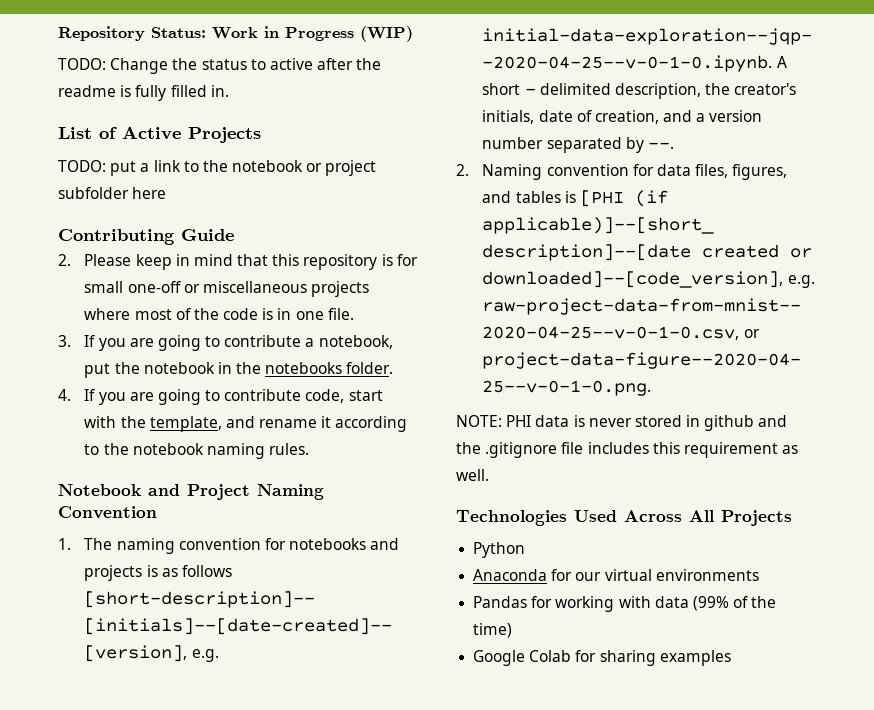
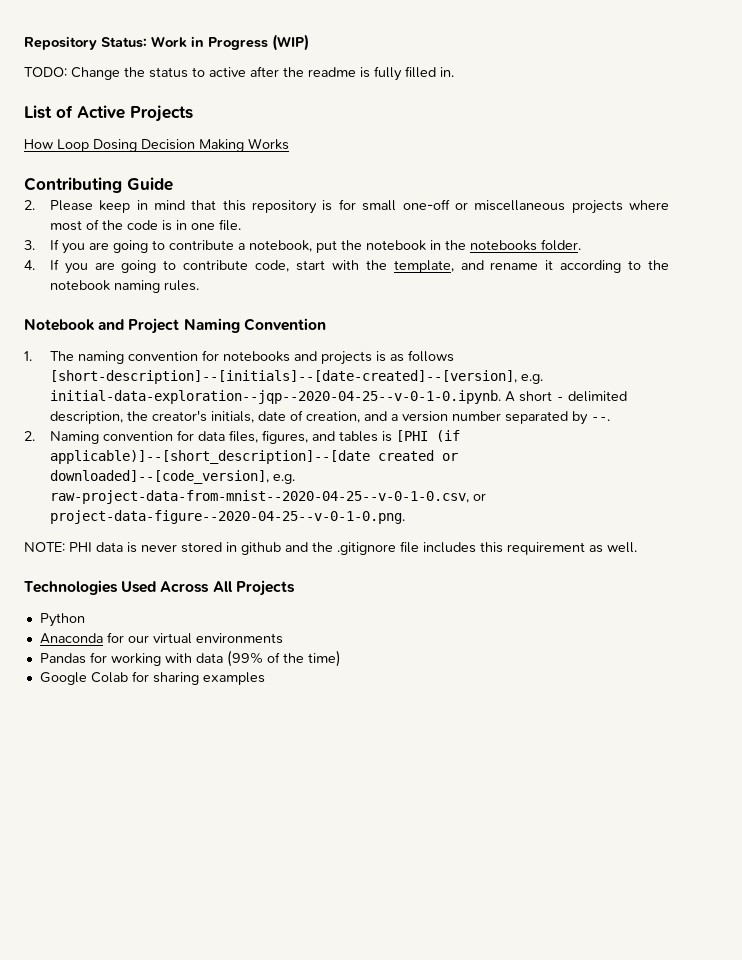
[58,160,377,176] [58,187,167,199] TODO: put a link to the notebook or project subfolder here -> [24,138,289,152] How Loop Dosing Decision Making Works

